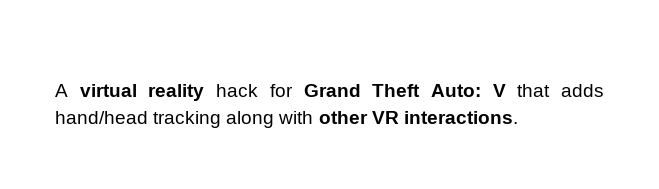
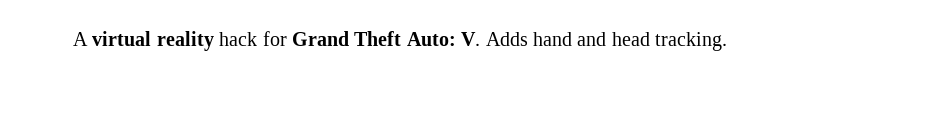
[492,84,604,97] [55,111,518,128] V that adds hand/head tracking along with other VR interactions. -> [461,32,728,51] V. Adds hand and head tracking.

